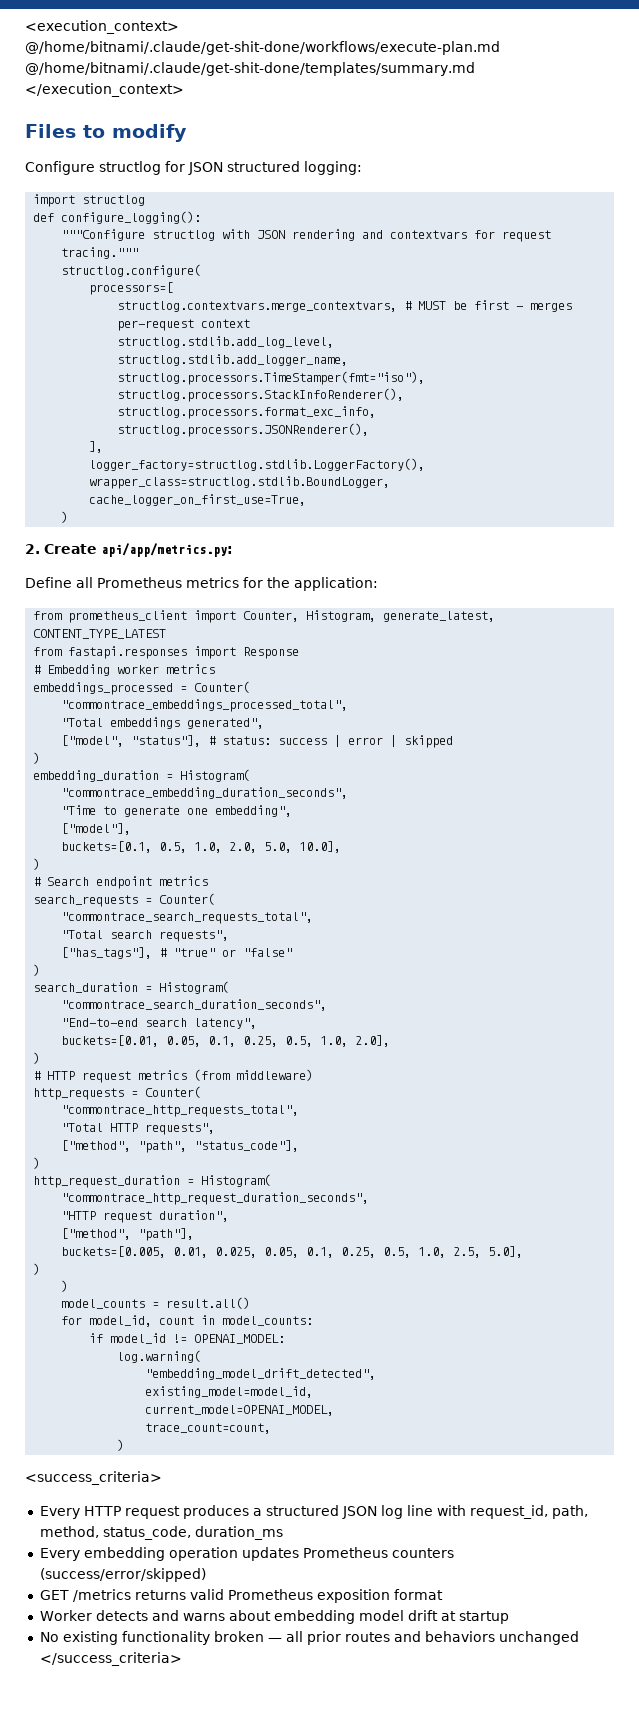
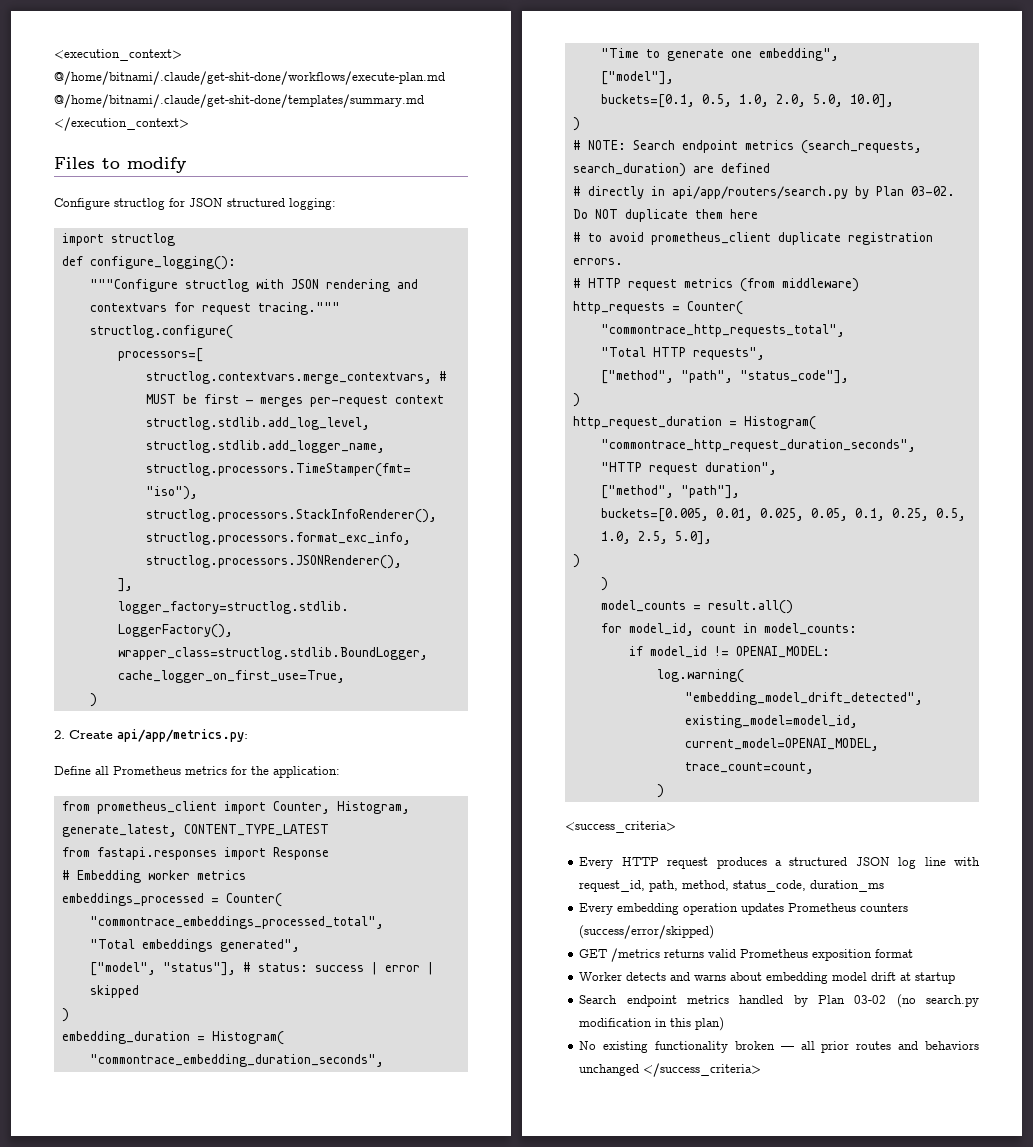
[47,876,209,889] [33,893,216,907] [61,912,314,924] [61,930,230,942] [61,947,293,959] [33,964,41,976] [33,981,230,994] [61,999,328,1011] [61,1018,258,1029] [61,1035,391,1047] [33,1052,41,1064] Search endpoint metrics // search_requests = Counter( // "commontrace_search_requests_total", // "Total search requests", // ["has_tags"], # "true" or "false" // ) // search_duration = Histogram( // "commontrace_search_duration_seconds", // "End-to-end search latency", // buckets=[0.01, 0.05, 0.1, 0.25, 0.5, 1.0, 2.0], // ) -> [587,140,922,154] [572,163,770,177] [572,186,955,199] [572,209,758,222] [572,232,933,245] [572,258,623,265] NOTE: Search endpoint metrics (search_requests, search_duration) are defined // # directly in api/app/routers/search.py by Plan 03-02. Do NOT duplicate them here // # to avoid prometheus_client duplicate registration errors.
(509, 1617) none -> [579,994,979,1008] [579,1017,725,1031] // Search endpoint metrics handled by Plan 03-02 (no search.py modification in this plan)

